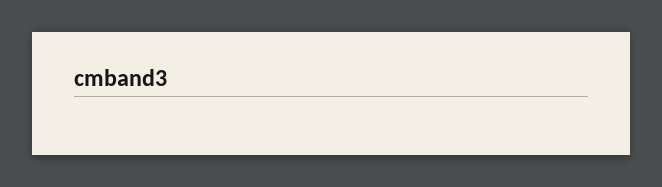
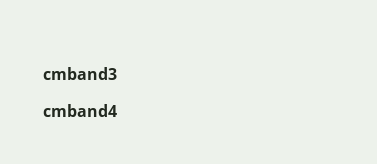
(167, 77) none -> [43,104,117,117] // cmband4

